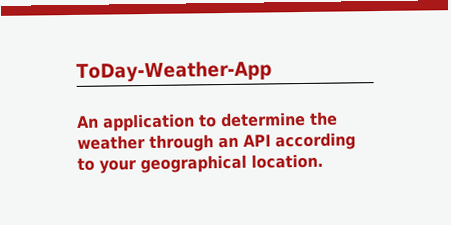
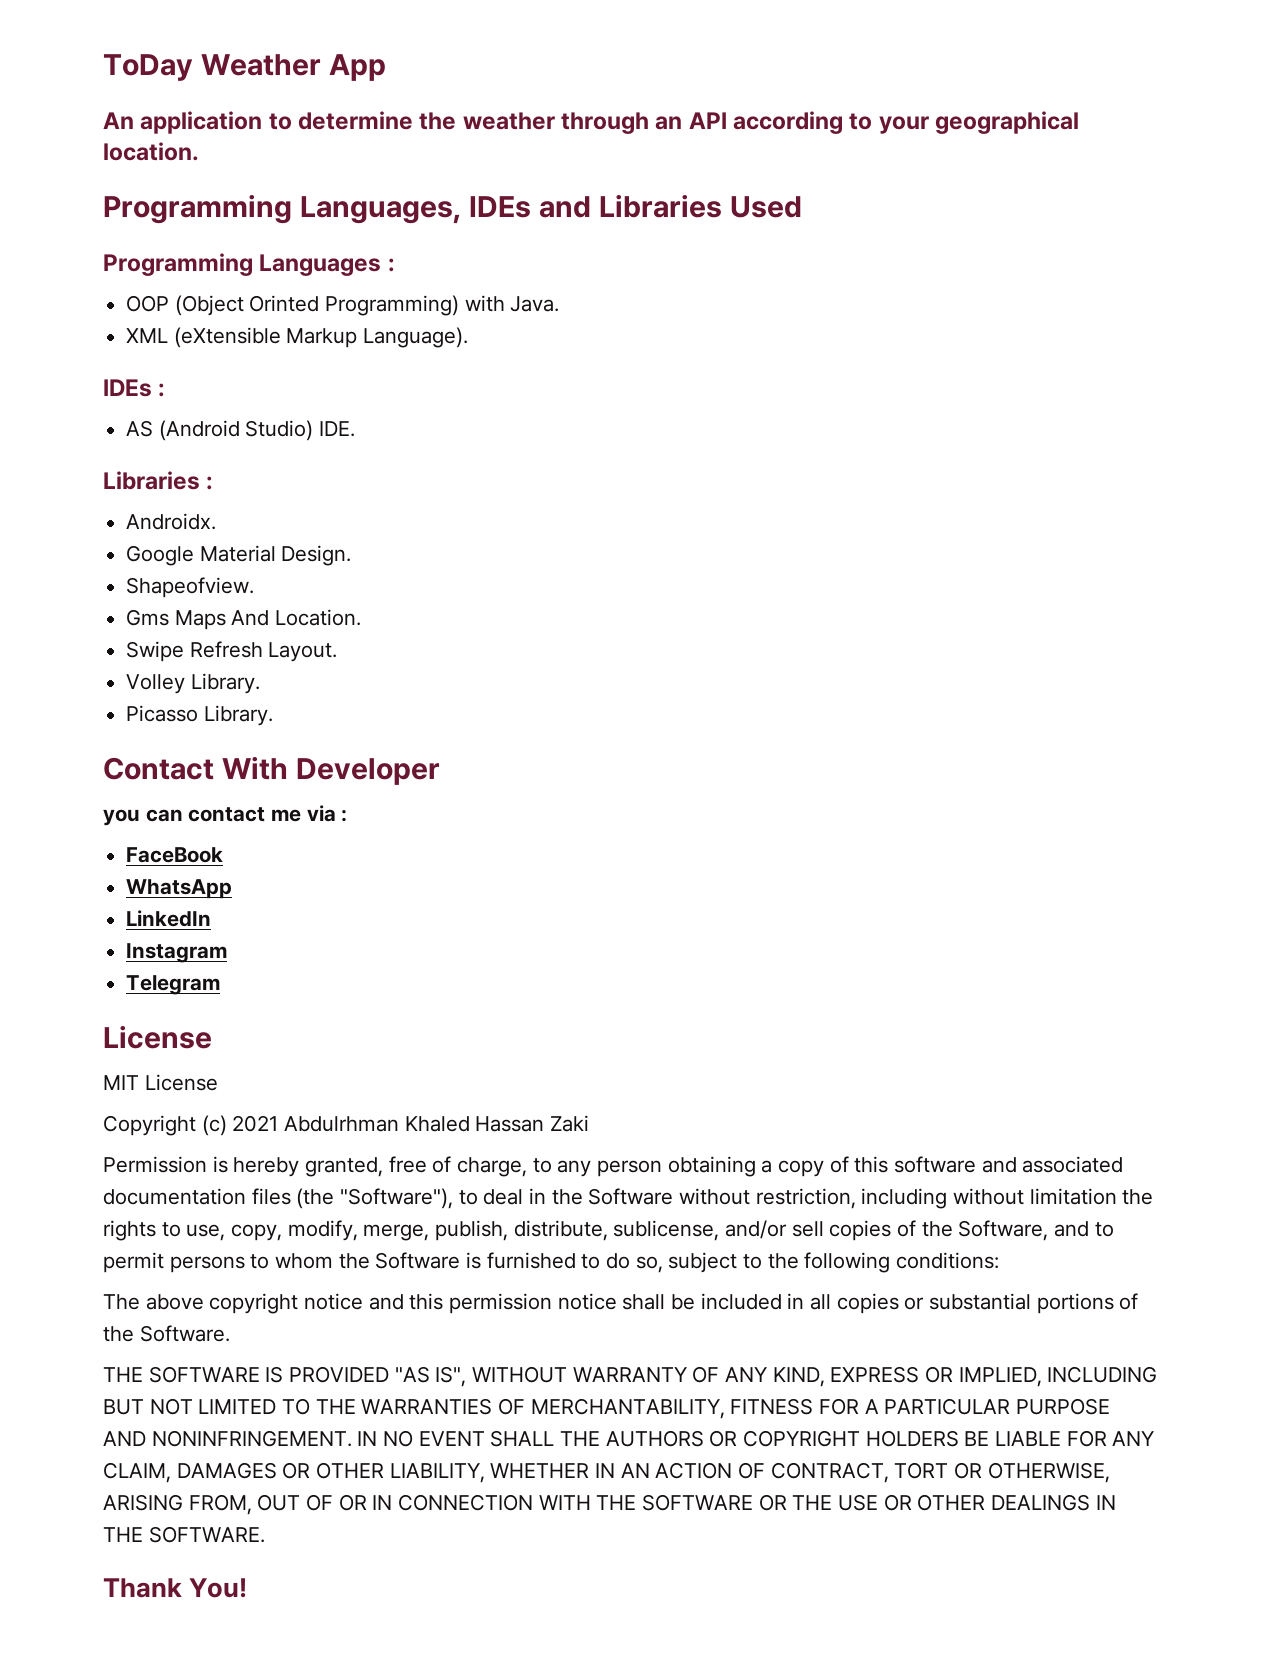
[76,60,272,83] ToDay-Weather-App -> [103,54,386,81] ToDay Weather App
(323, 161) none -> [103,194,802,224] [103,253,395,276] [126,295,560,316] [126,327,469,348] [103,379,166,397] [126,420,356,441] [103,471,214,490] [126,513,217,530] [126,545,352,566] [126,577,255,598] [126,609,362,630] [126,641,338,662] [126,673,260,694] [126,705,273,726] [103,756,440,785] [103,805,348,826] [126,847,224,863] [126,879,233,899] [126,910,212,927] [126,943,228,963] [126,975,221,995] [103,1025,212,1049] [103,1074,218,1091] [103,1115,590,1136] [103,1156,1124,1177] [103,1188,1154,1209] [103,1220,1114,1241] [103,1252,1000,1273] [103,1293,1139,1314] [103,1325,230,1342] [103,1366,1158,1387] [103,1398,1111,1419] [103,1430,1155,1447] [103,1462,1110,1483] [103,1494,1116,1515] [103,1526,265,1543] [103,1578,248,1598] // Programming Languages, IDEs and Libraries Used // Programming Languages : // OOP (Object Orinted Programming) with Java. // XML (eXtensible Markup Language). // IDEs : // AS (Android Studio) IDE. // Libraries : // Androidx. // Google Material Design. // Shapeofview. // Gms Maps And Location. // Swipe Refresh Layout. // Volley Library. // Picasso Library. // Contact With Developer // you can contact me via : // FaceBook // WhatsApp // LinkedIn // Instagram // Telegram // License // MIT License // Copyright (c) 2021 Abdulrhman Khaled Hassan Zaki // Permission is hereby granted, free of charge, to any person obtaining a copy of this software and associated documentation files (the "Software"), to deal in the Software without restriction, including without limitation the rights to use, copy, modify, merge, publish, distribute, sublicense, and/or sell copies of the Software, and to permit persons to whom the Software is furnished to do so, subject to the following conditions: // The above copyright notice and this permission notice shall be included in all copies or substantial portions of the Software. // THE SOFTWARE IS PROVIDED "AS IS", WITHOUT WARRANTY OF ANY KIND, EXPRESS OR IMPLIED, INCLUDING BUT NOT LIMITED TO THE WARRANTIES OF MERCHANTABILITY, FITNESS FOR A PARTICULAR PURPOSE AND NONINFRINGEMENT. IN NO EVENT SHALL THE AUTHORS OR COPYRIGHT HOLDERS BE LIABLE FOR ANY CLAIM, DAMAGES OR OTHER LIABILITY, WHETHER IN AN ACTION OF CONTRACT, TORT OR OTHERWISE, ARISING FROM, OUT OF OR IN CONNECTION WITH THE SOFTWARE OR THE USE OR OTHER DEALINGS IN THE SOFTWARE. // Thank You!

